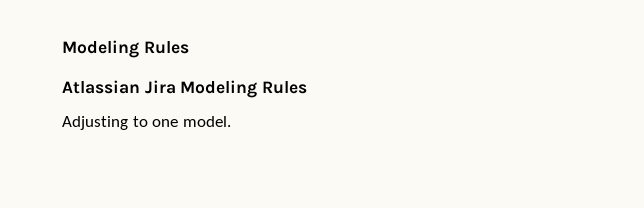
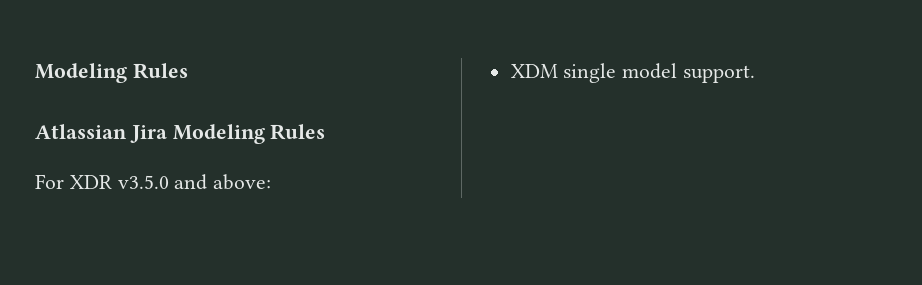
[62,116,231,130] Adjusting to one model. -> [35,174,272,190] [510,63,756,83] For XDR v3.5.0 and above: // XDM single model support.

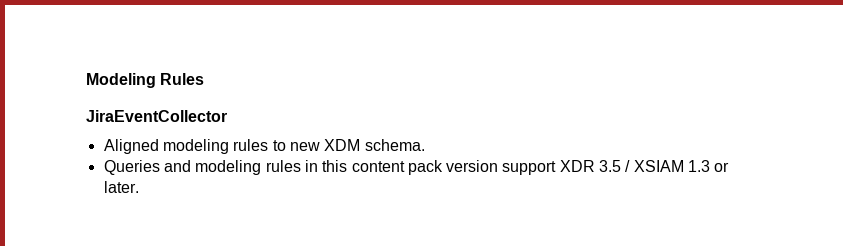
[35,63,188,83] [35,124,326,144] [35,174,272,190] [510,63,756,83] Modeling Rules // Atlassian Jira Modeling Rules // For XDR v3.5.0 and above: // XDM single model support. -> [86,73,205,88] [86,110,227,122] [103,139,425,154] [103,160,730,175] [103,181,139,193] Modeling Rules // JiraEventCollector // Aligned modeling rules to new XDM schema. // Queries and modeling rules in this content pack version support XDR 3.5 / XSIAM 1.3 or later.

